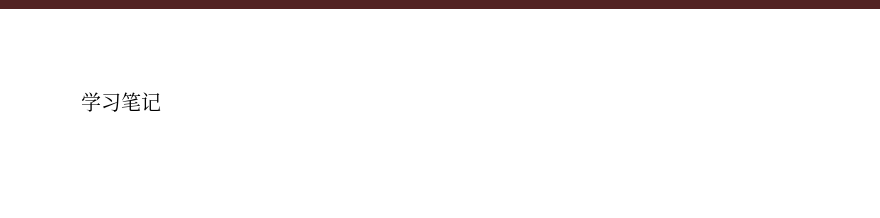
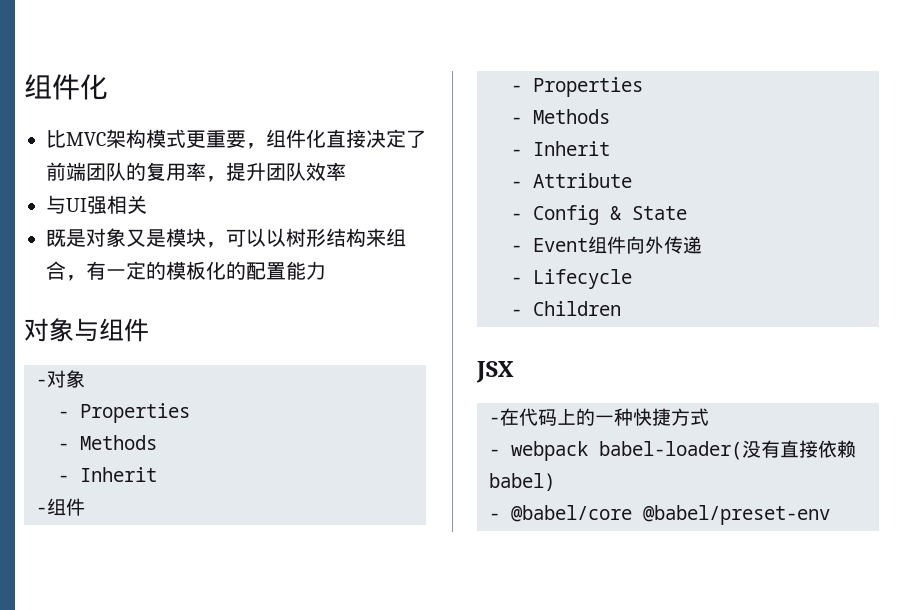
[81,92,161,112] 学习笔记 -> [24,74,108,100] [46,129,426,149] [46,162,346,182] [46,195,147,214] [46,228,406,248] [46,261,326,281] [24,318,149,342] [36,370,85,388] [58,403,190,423] [58,435,157,450] [58,467,157,482] [36,498,85,516] [511,77,643,97] [511,109,610,124] [511,141,610,156] [511,173,632,188] [511,205,687,225] [511,236,702,254] [511,269,632,289] [511,301,621,316] [476,361,514,383] [489,408,709,426] [489,440,856,461] [489,473,555,491] [489,505,830,525] 组件化 // 比MVC架构模式更重要，组件化直接决定了前端团队的复用率，提升团队效率 // 与UI强相关 // 既是对象又是模块，可以以树形结构来组合，有一定的模板化的配置能力 // 对象与组件 // -对象 // - Properties // - Methods // - Inherit // -组件 // - Properties // - Methods // - Inherit // - Attribute // - Config & State // - Event组件向外传递 // - Lifecycle // - Children // JSX // -在代码上的一种快捷方式 // - webpack babel-loader(没有直接依赖babel) // - @babel/core @babel/preset-env

